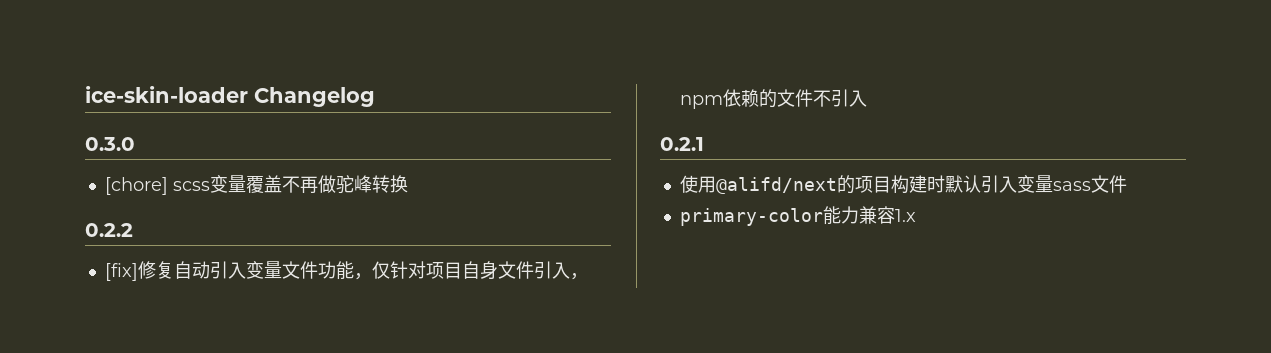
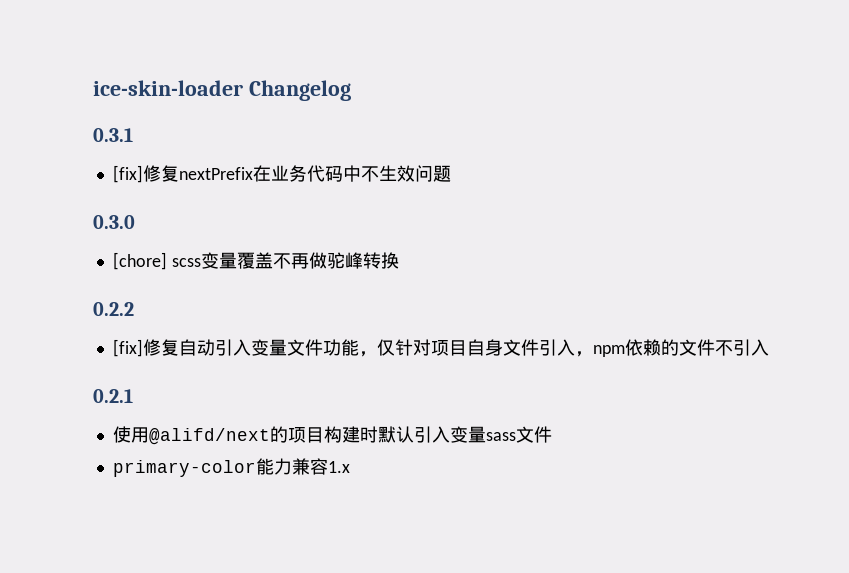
(375, 97) none -> [93,128,133,142] [112,165,451,183] // 0.3.1 // [fix]修复nextPrefix在业务代码中不生效问题

